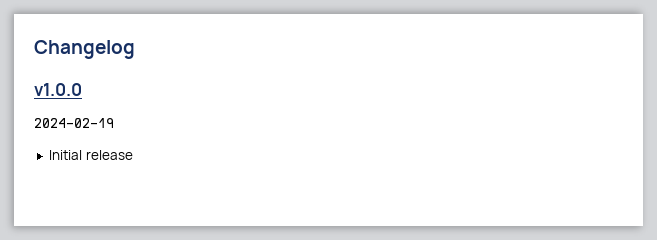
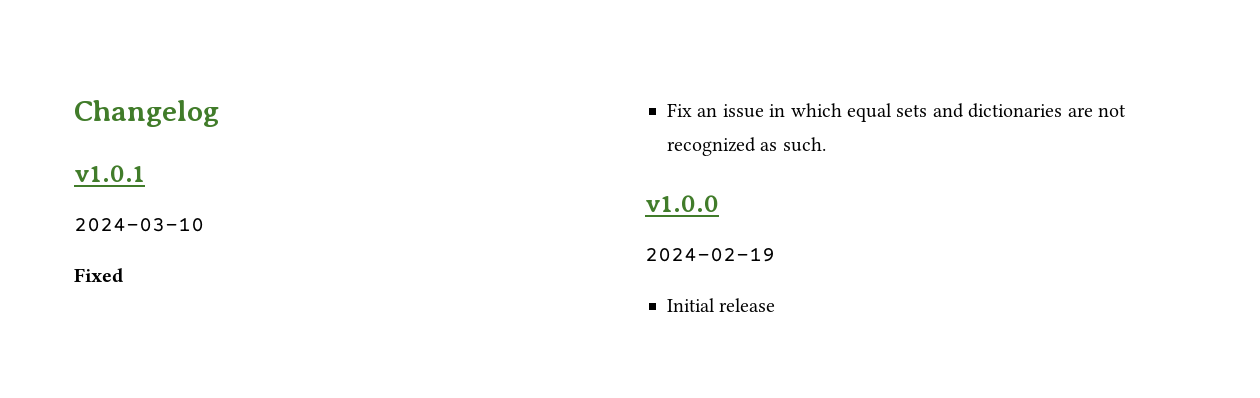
(135, 49) none -> [74,165,145,182] [74,217,204,232] [74,268,123,283] [667,103,1126,122] [667,137,826,156] // v1.0.1 // 2024-03-10 // Fixed // Fix an issue in which equal sets and dictionaries are not recognized as such.

